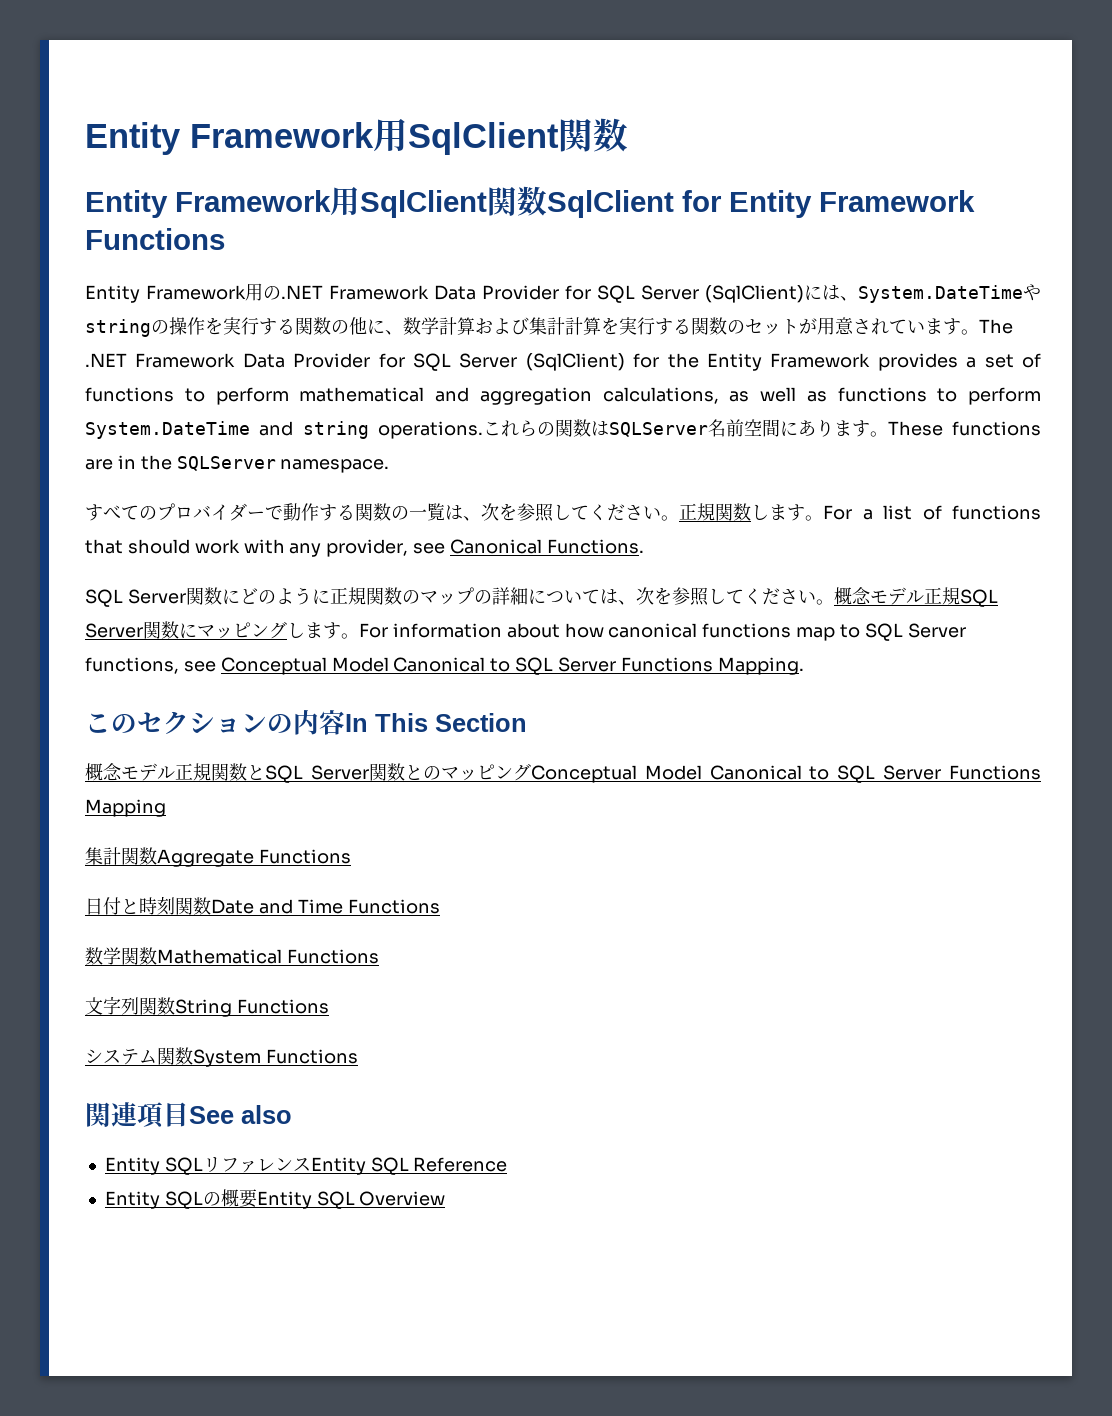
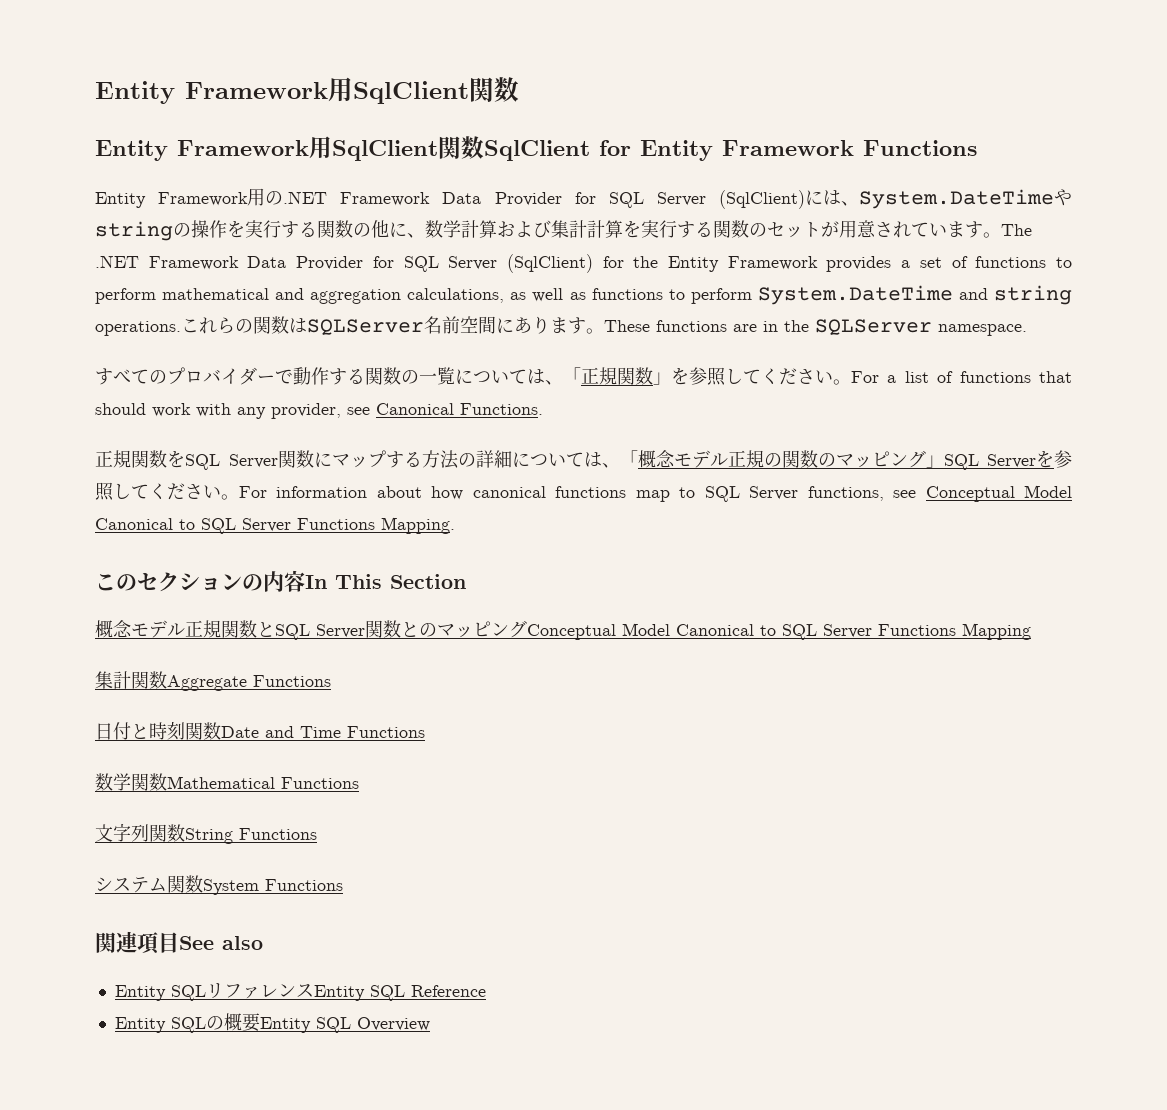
[445,503,823,522] は、次を参照してください。正規関数します。 -> [455,367,851,386] については、「正規関数」を参照してください。
[85,587,474,607] SQL Server関数にどのように正規関数のマップ -> [95,450,459,470] 正規関数をSQL Server関数にマップする方法
[635,587,998,607] [85,621,359,639] 次を参照してください。概念モデル正規SQL Server関数にマッピングします。 -> [619,450,1072,470] [95,482,239,501] 「概念モデル正規の関数のマッピング」SQL Serverを参照してください。

